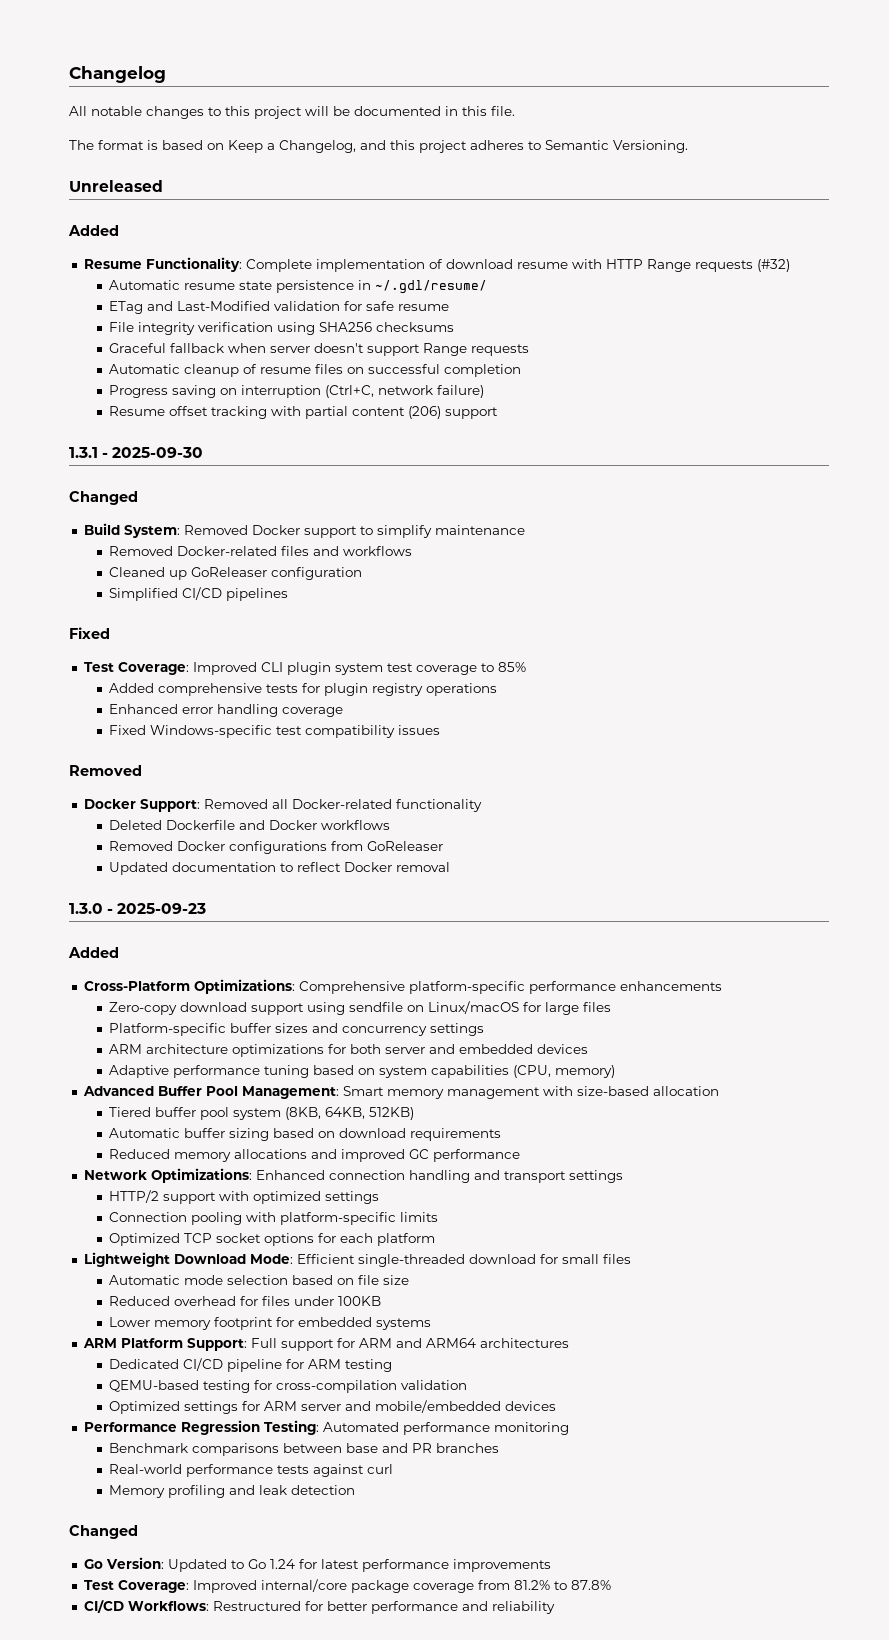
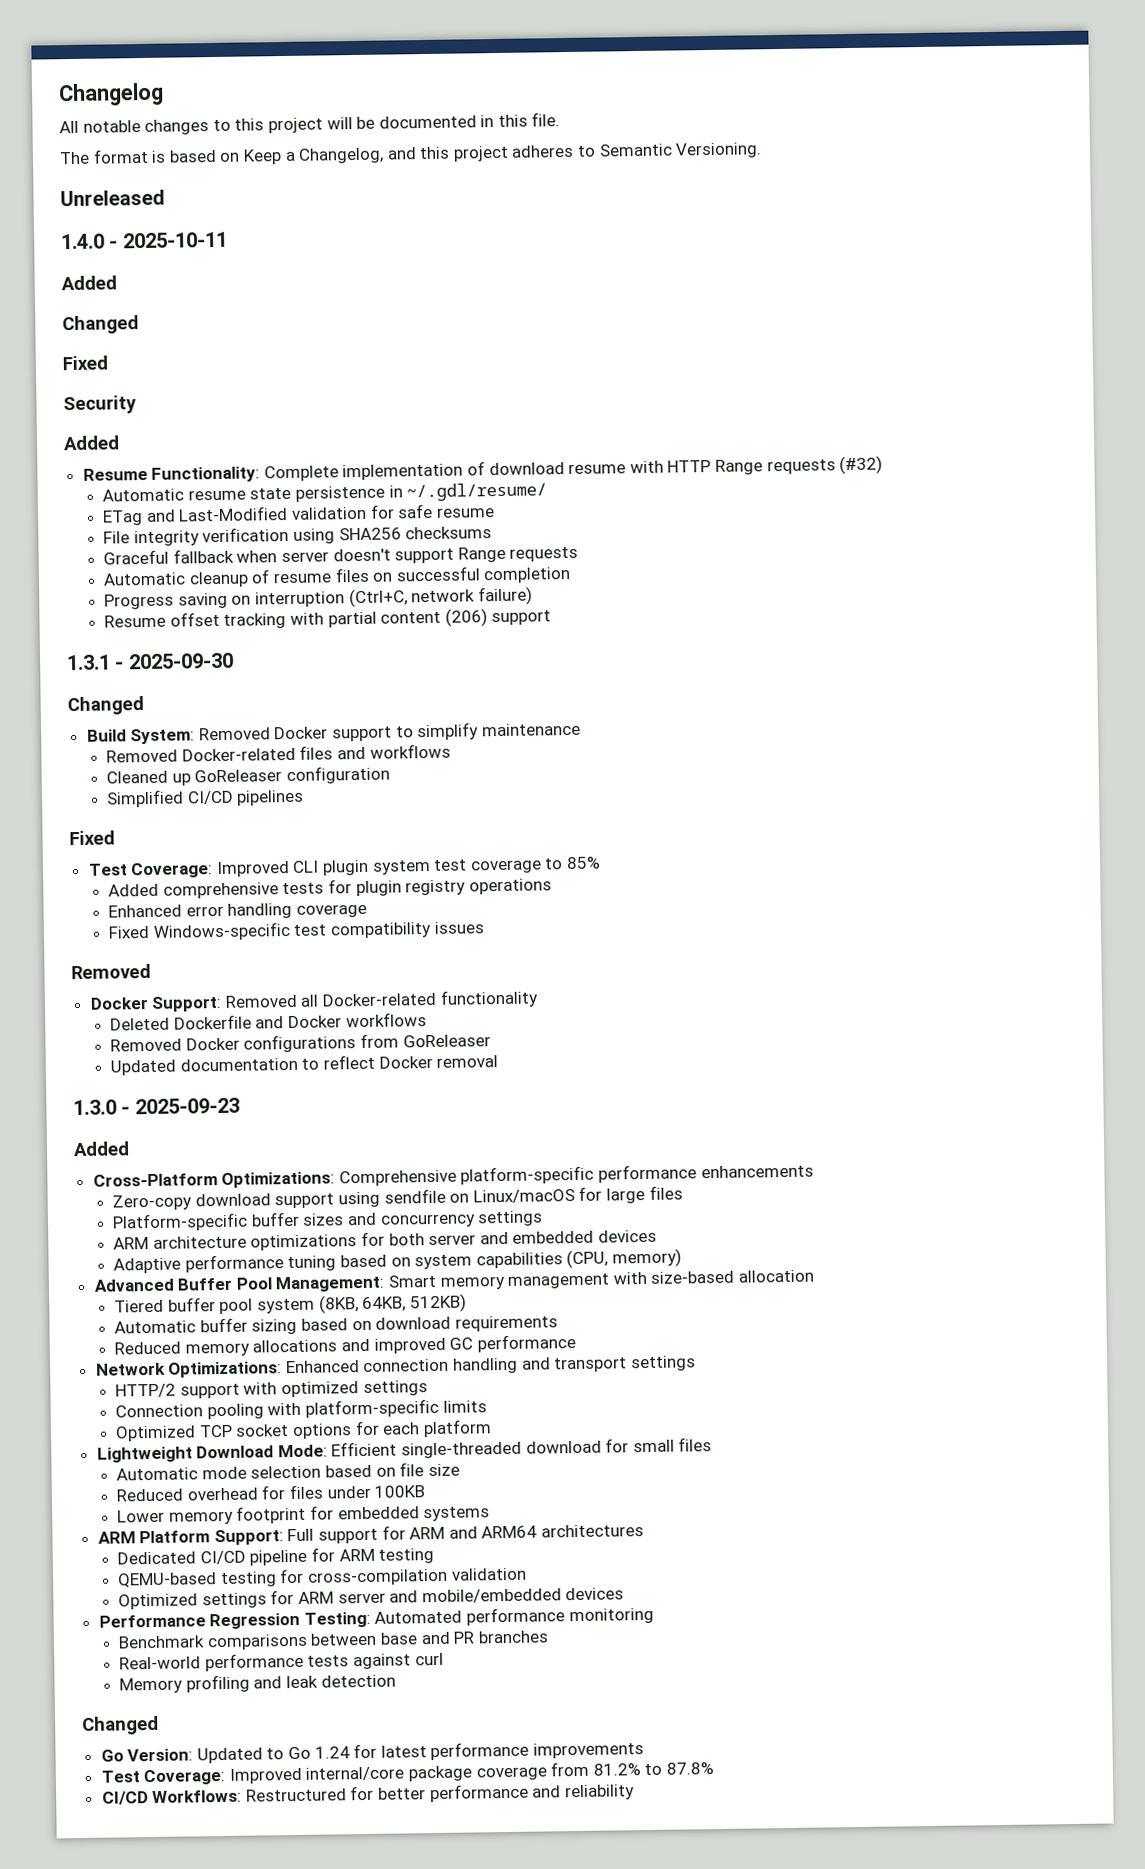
(163, 186) none -> [61,231,228,250] [61,275,117,291] [62,315,139,335] [62,355,108,371] [63,395,137,415] // 1.4.0 - 2025-10-11 // Added // Changed // Fixed // Security

